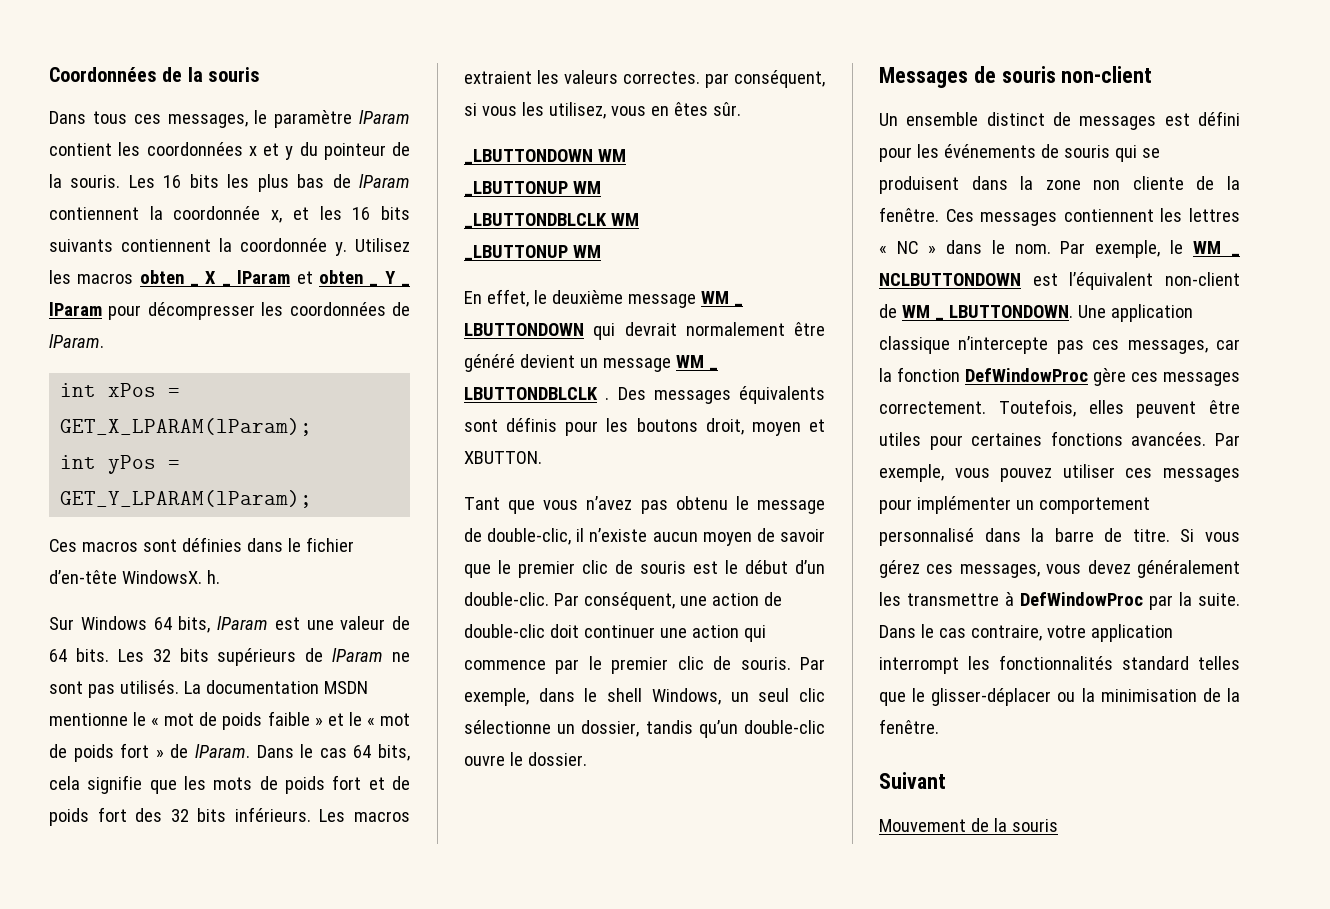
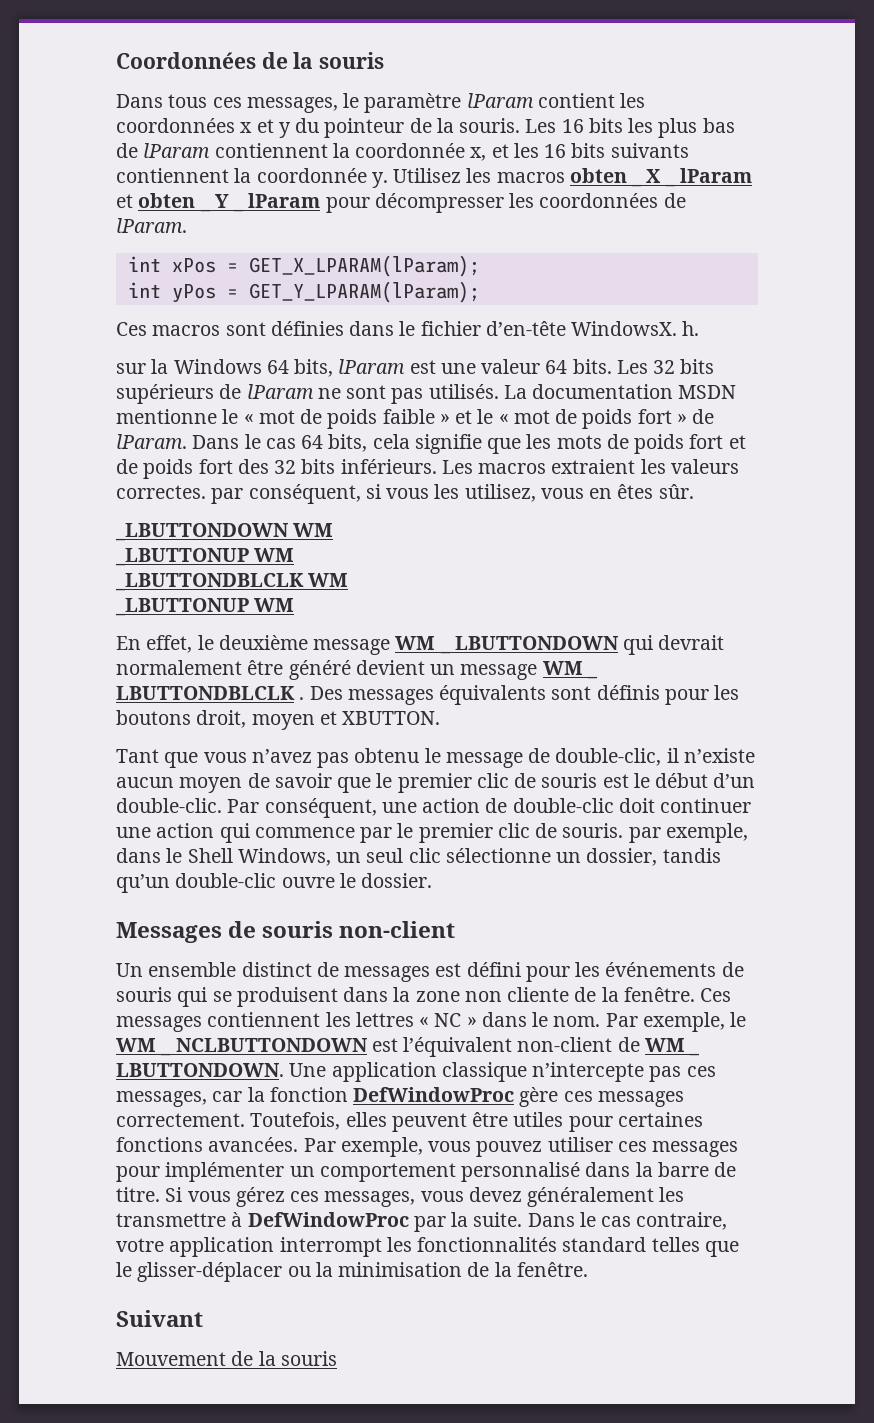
[49,617,74,630] Sur -> [116,359,169,374] sur la
[392,616,410,630] de -> (541, 366) none
[800,657,826,670] Par -> [628,827,661,843] par
[607,688,643,702] shell -> [187,848,233,863] Shell

